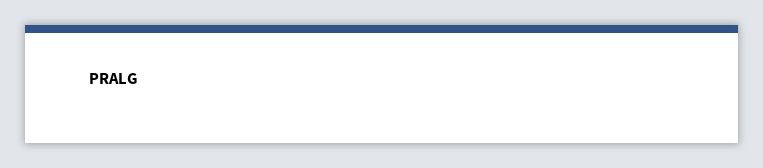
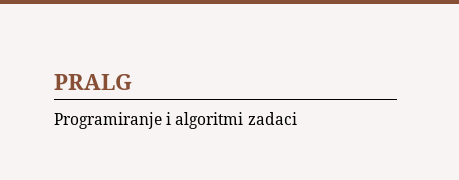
(138, 78) none -> [54,112,297,129] // Programiranje i algoritmi zadaci

